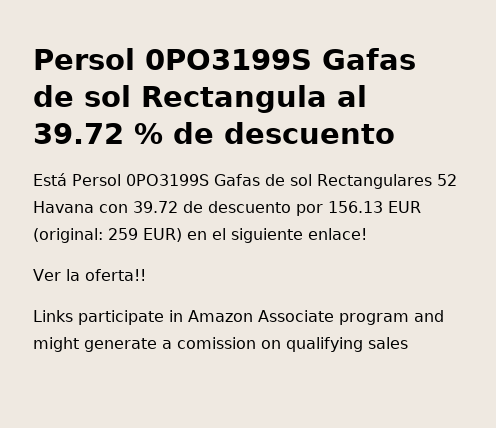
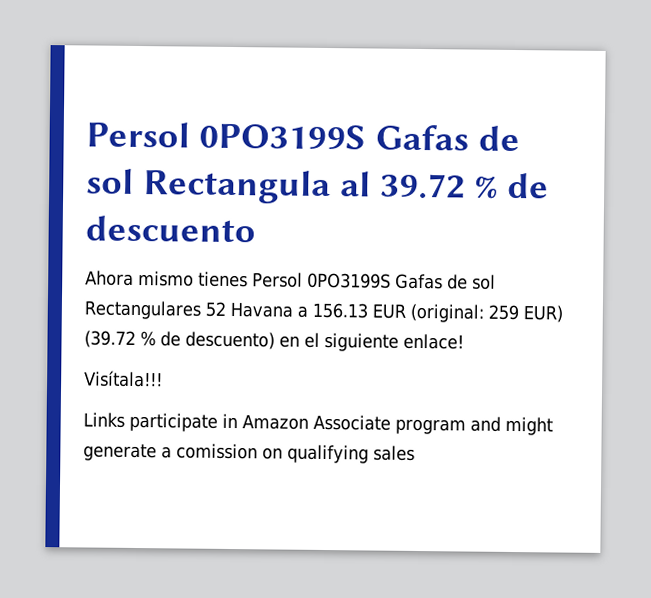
[33,173,67,186] Está -> [85,270,248,288] Ahora mismo tienes
[99,201,323,216] con 39.72 de descuento por -> [296,305,308,318] a
(182, 235) none -> [84,330,275,350] (39.72 % de descuento)
[33,269,146,281] Ver la oferta!! -> [84,370,163,388] Visítala!!!

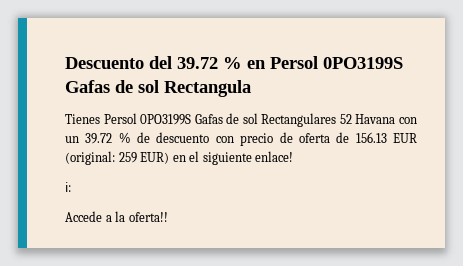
(86, 134) none -> [65,56,266,69] Descuento del 39.72 % en
[339,171,550,199] [85,215,256,243] [85,270,248,288] al 39.72 % de descuento // Ahora mismo tienes -> [65,114,100,124] // Tienes
[296,305,308,318] a -> [398,117,417,124] [65,132,350,146] con un 39.72 % de descuento con precio de oferta de
[84,330,275,350] (39.72 % de descuento) -> (170, 158) none
[84,370,163,388] [83,412,553,436] [83,443,415,464] Visítala!!! // Links participate in Amazon Associate program and might generate a comission on qualifying sales -> [65,182,71,192] [65,211,168,222] ℹ: // Accede a la oferta!!

